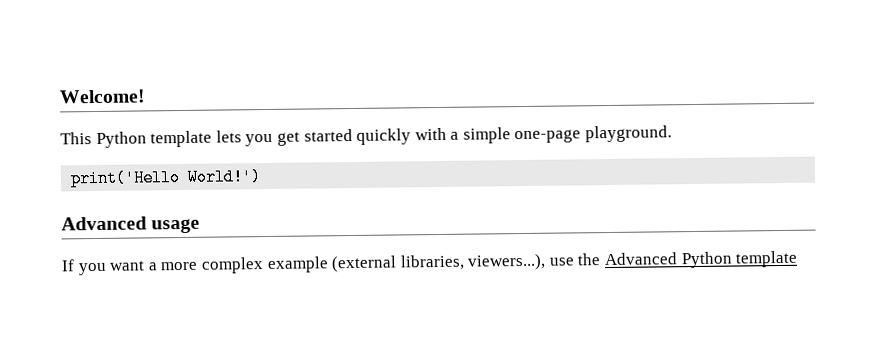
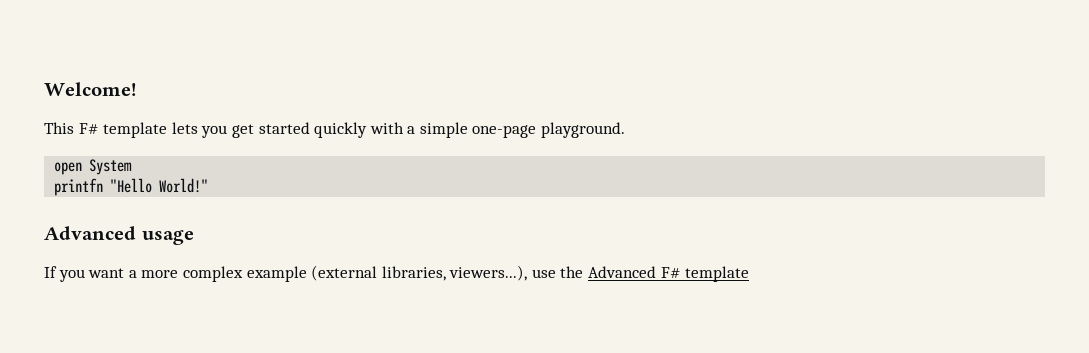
[95,131,147,149] Python -> [78,123,99,134] F#
[70,168,263,188] print('Hello World!') -> [54,159,133,175] [54,178,209,196] open System // printfn "Hello World!"
[680,251,733,269] Python -> [660,267,681,278] F#

